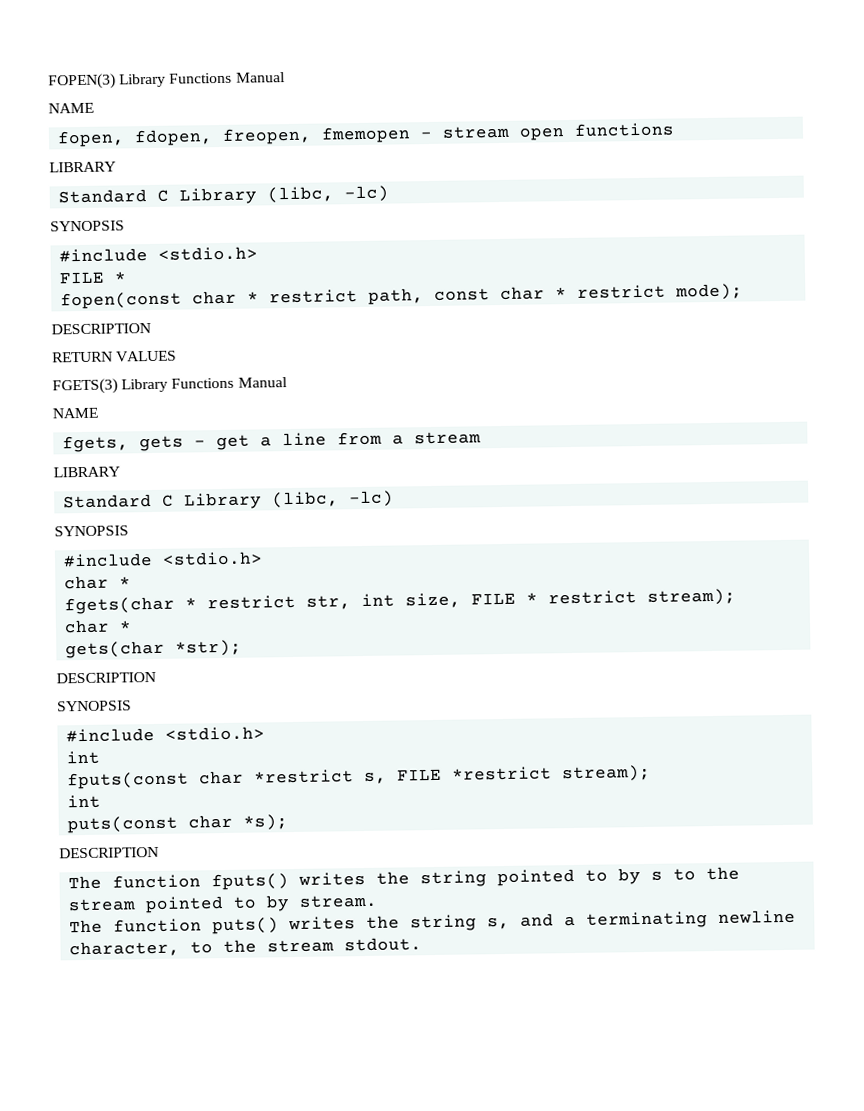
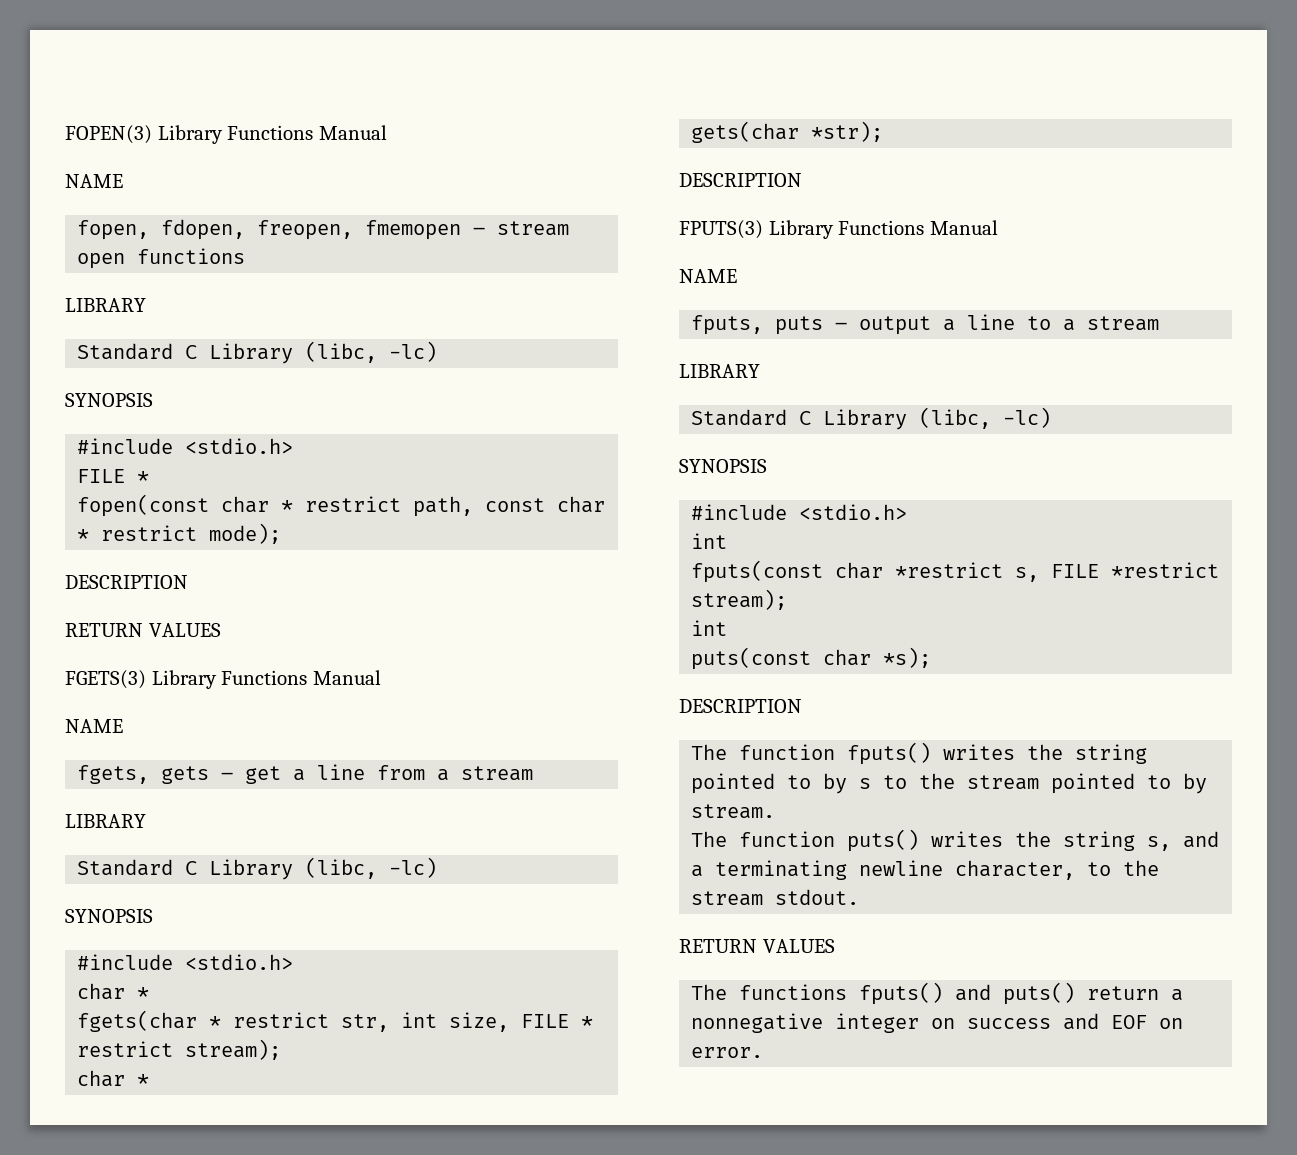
(156, 677) none -> [679,220,998,239] [679,269,737,283] [691,314,1160,335] [679,364,760,378] [691,407,1052,430] // FPUTS(3) Library Functions Manual // NAME // fputs, puts – output a line to a stream // LIBRARY // Standard C Library (libc, -lc)
(423, 944) none -> [679,939,835,953] [691,982,1184,1005] [691,1013,1184,1033] [691,1047,764,1058] // RETURN VALUES // The functions fputs() and puts() return a nonnegative integer on success and EOF on error.

